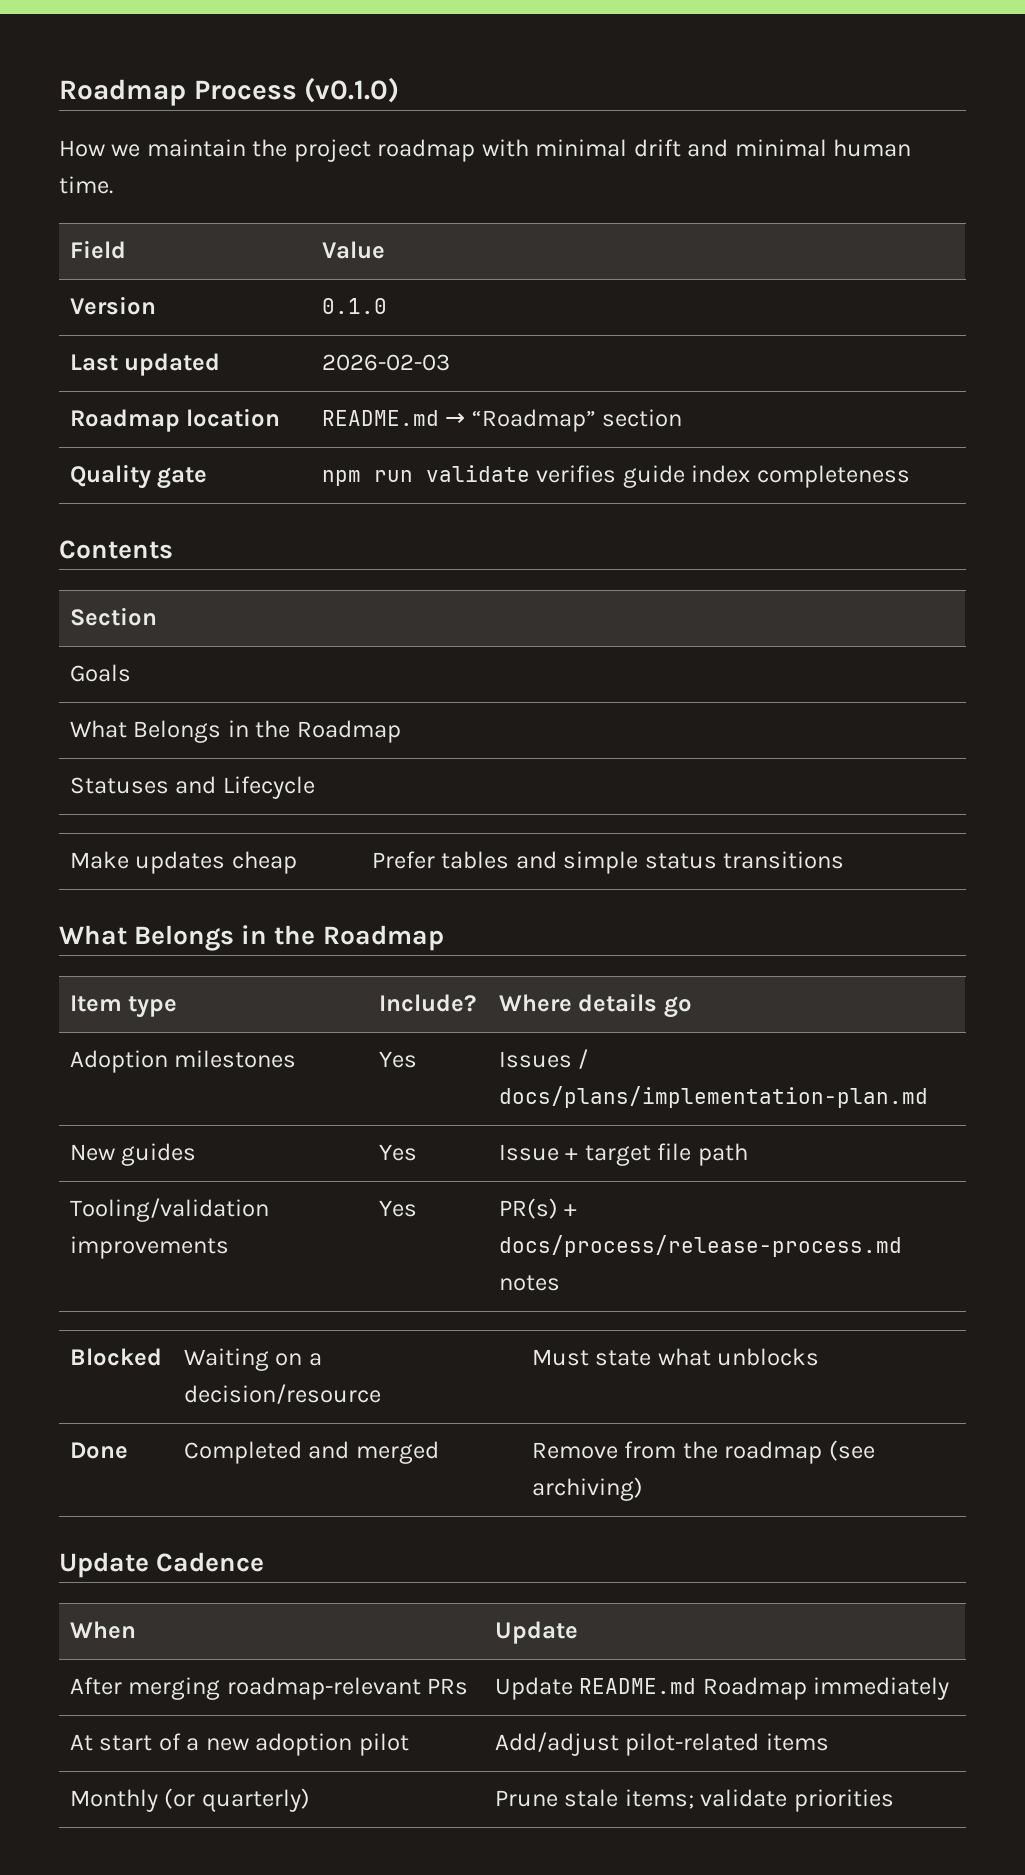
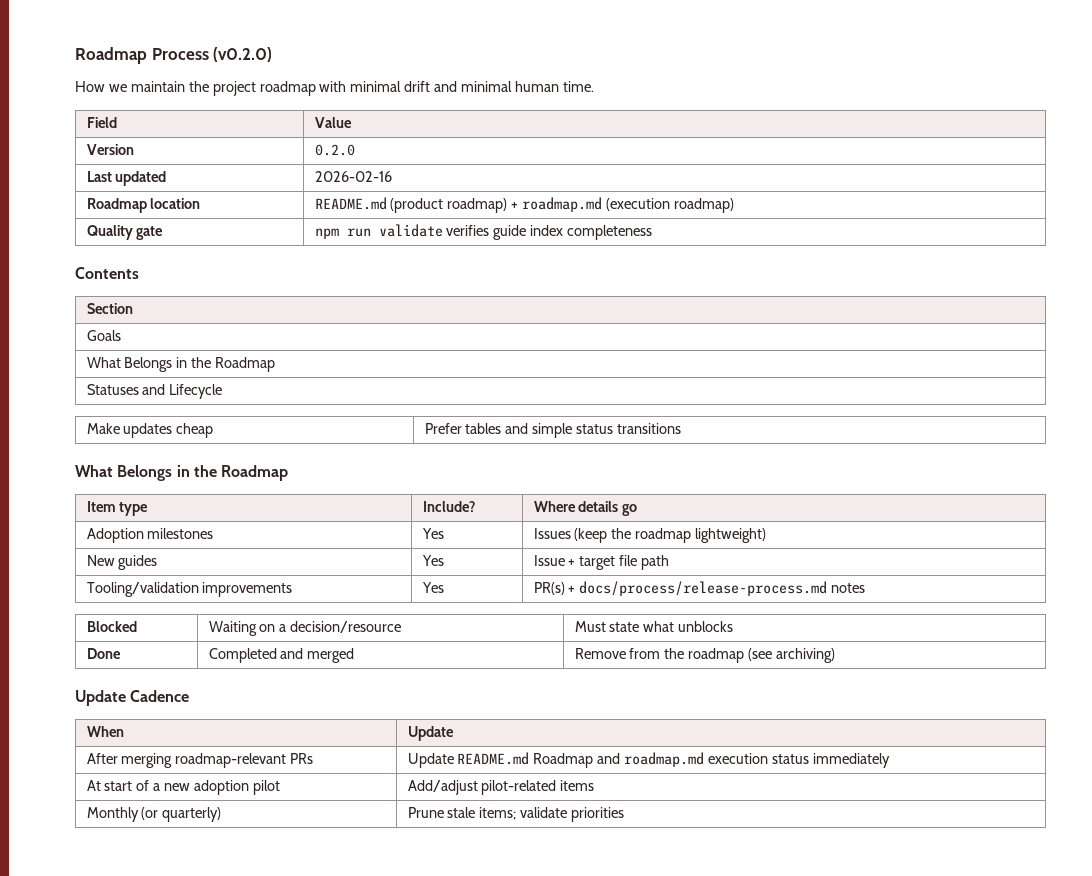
[304,77,400,103] (v0.1.0) -> [213,47,273,62] (v0.2.0)
[321,298,387,314] 0.1.0 -> [314,144,355,156] 0.2.0
[321,354,450,371] 2026-02-03 -> [314,171,392,182] 2026-02-16
[445,409,683,432] → “Roadmap” section -> [390,197,735,213] (product roadmap) + roadmap.md (execution roadmap)
[578,1049,589,1069] [498,1086,928,1108] / docs/plans/implementation-plan.md -> [574,528,767,543] (keep the roadmap lightweight)
(807, 1688) none -> [597,752,810,767] and roadmap.md execution status

